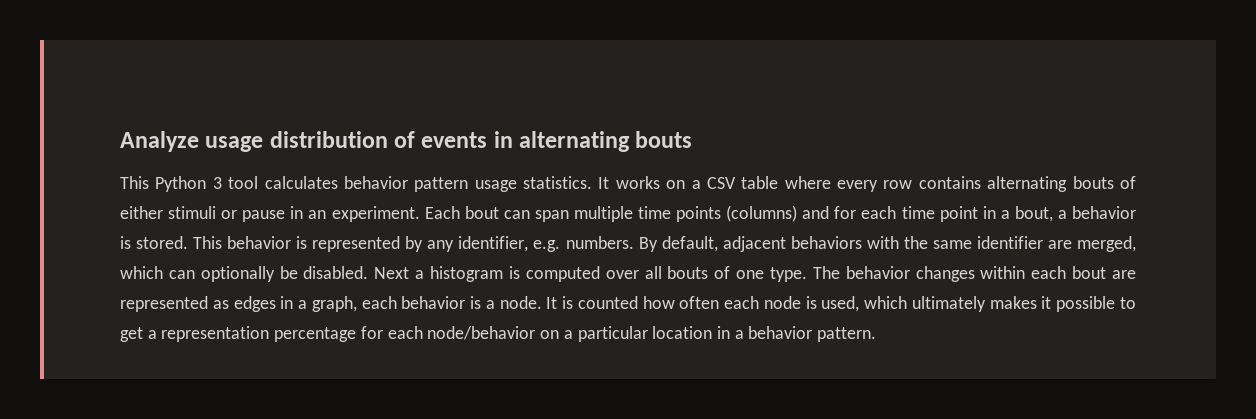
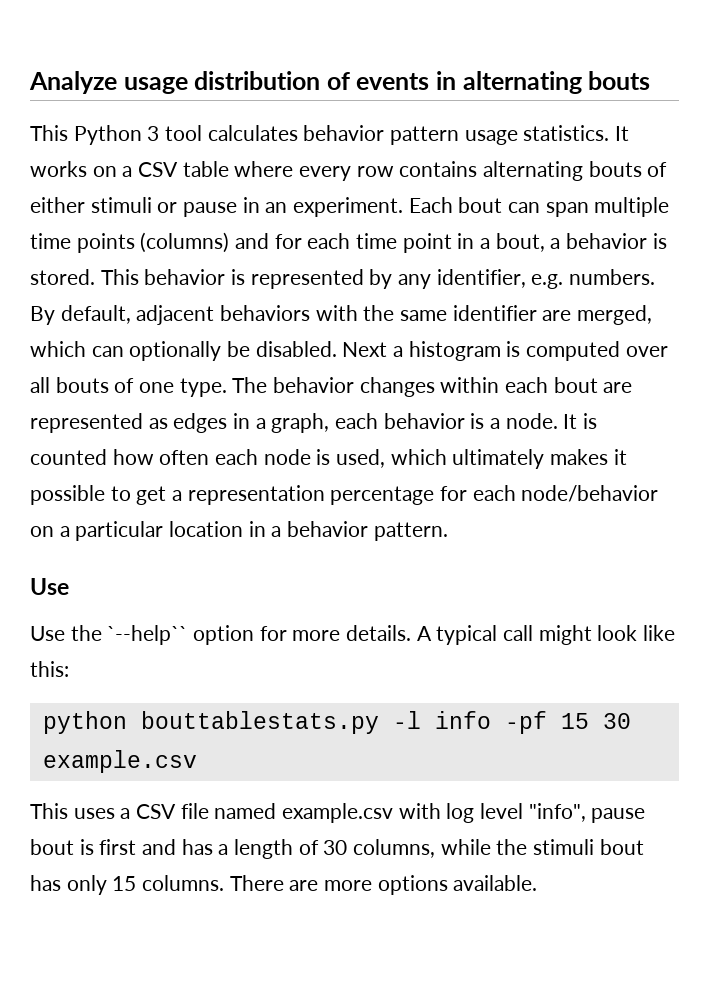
(877, 334) none -> [30,578,69,595] [30,625,676,645] [30,661,69,677] [42,711,631,734] [42,750,197,773] [30,803,646,823] [30,839,644,859] [30,875,538,895] // Use // Use the `--help`` option for more details. A typical call might look like this: // python bouttablestats.py -l info -pf 15 30 example.csv // This uses a CSV file named example.csv with log level "info", pause bout is first and has a length of 30 columns, while the stimuli bout has only 15 columns. There are more options available.

